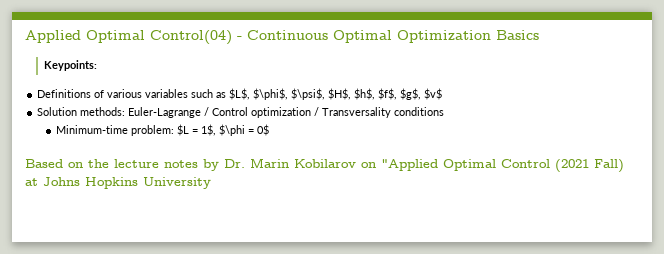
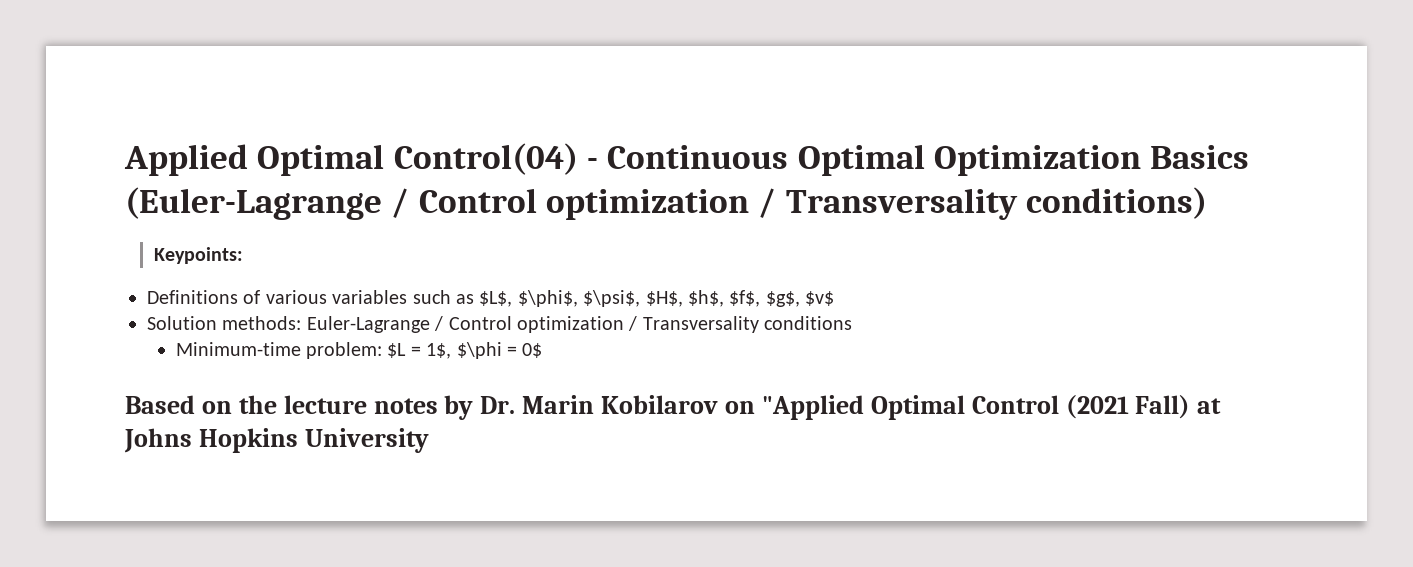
(539, 35) none -> [125,187,1207,220] (Euler-Lagrange / Control optimization / Transversality conditions)

